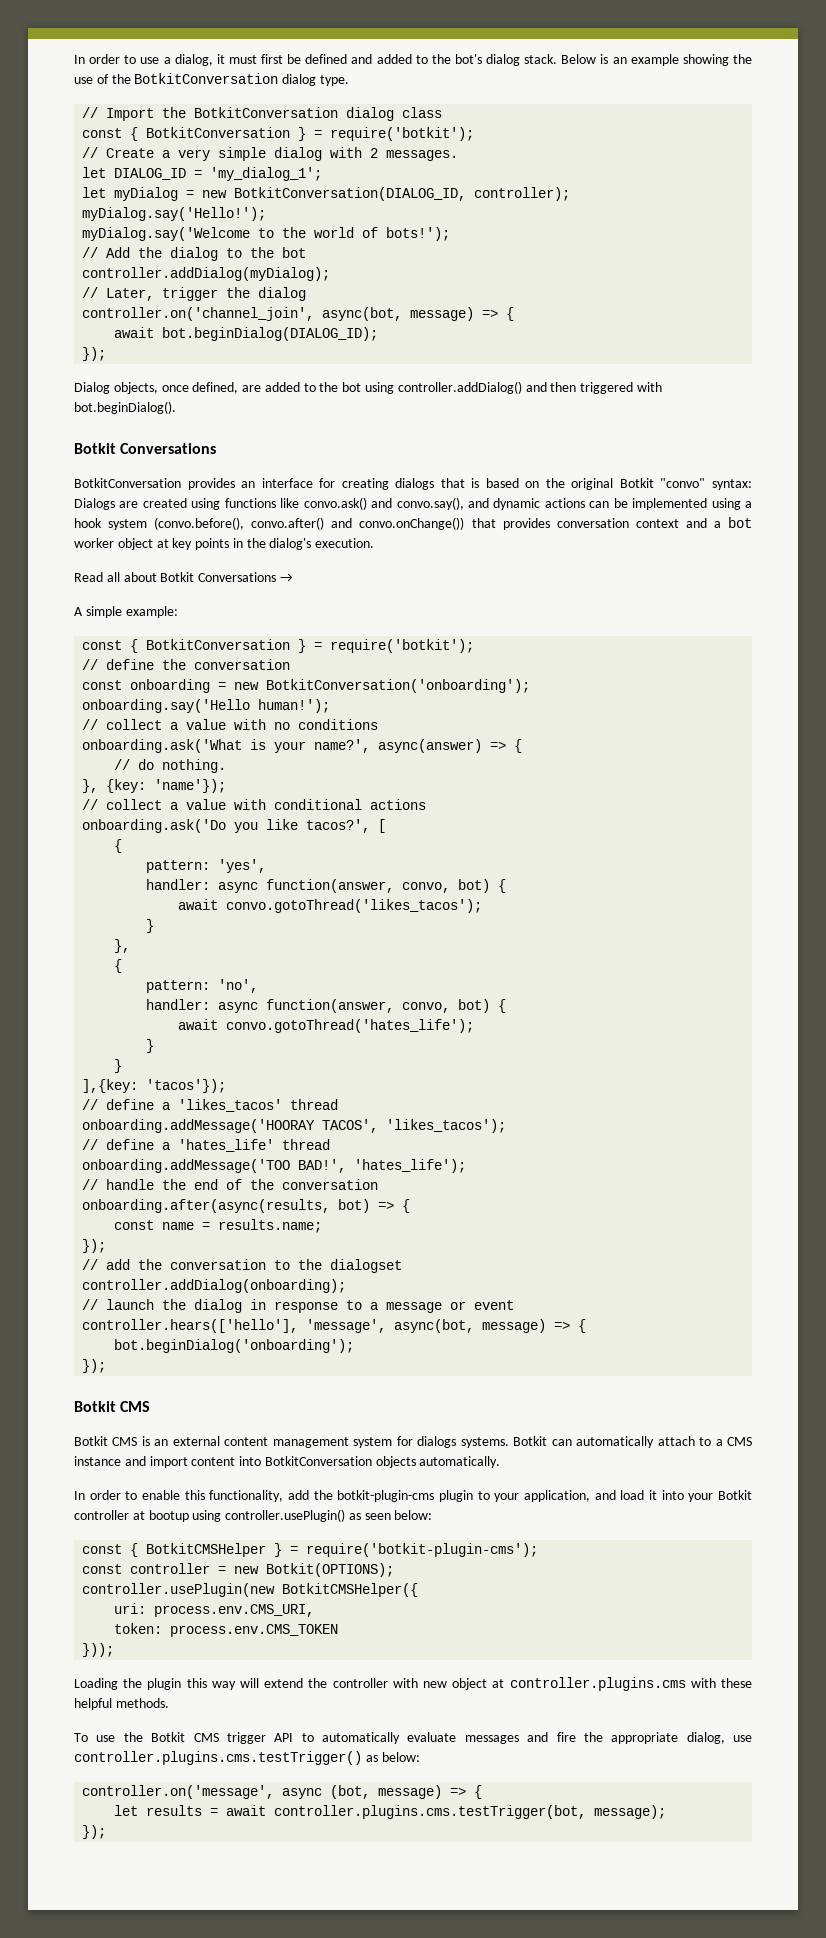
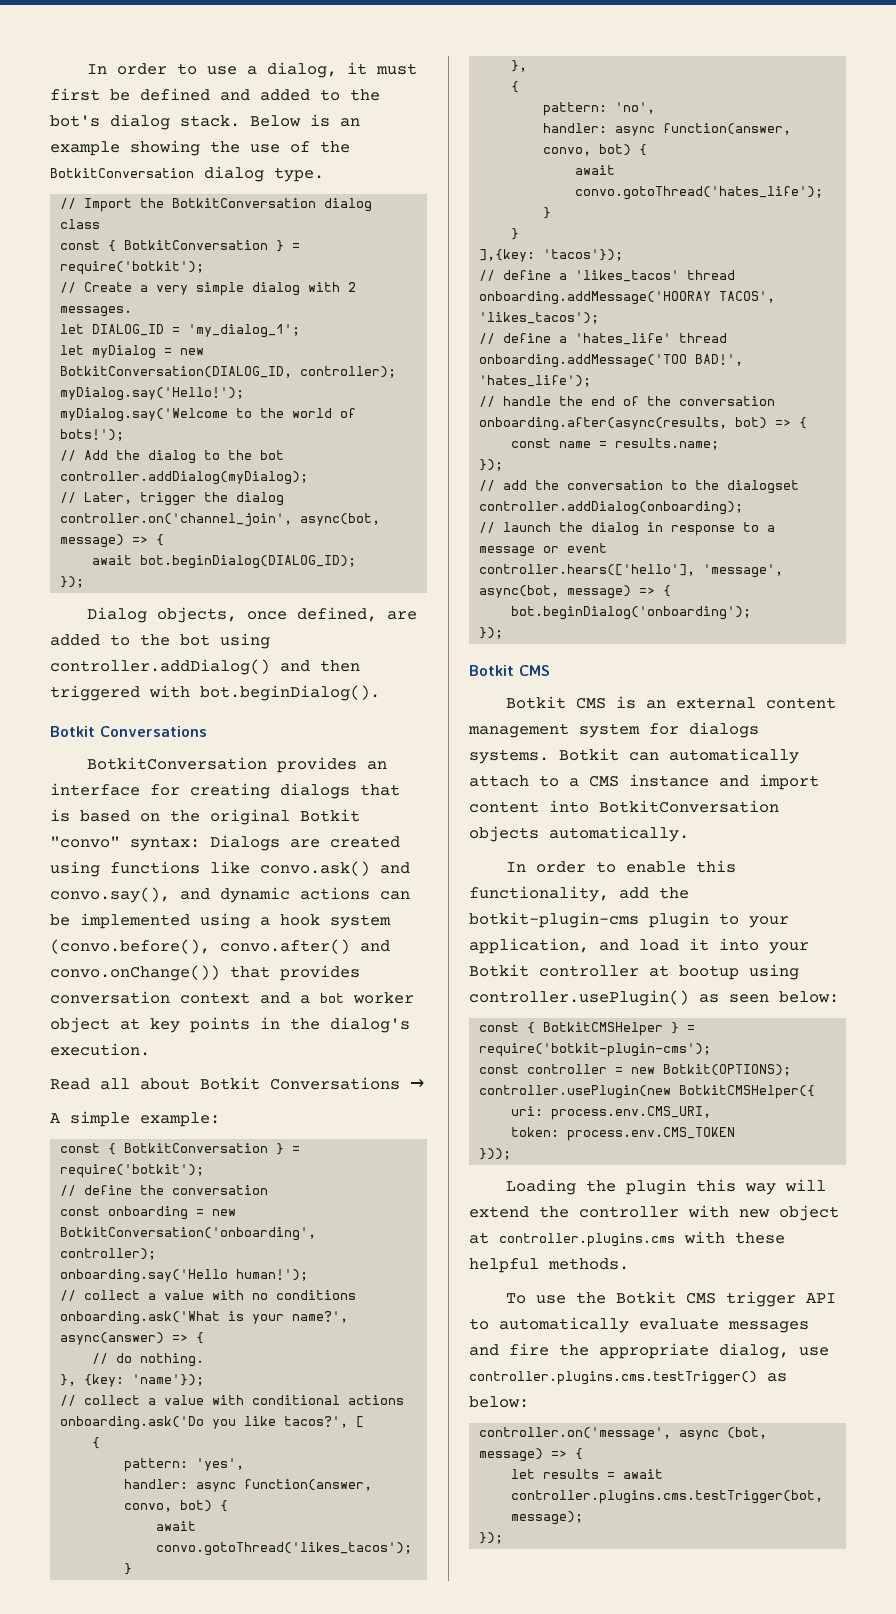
[266,679,531,693] BotkitConversation('onboarding'); -> [60,1227,317,1241] [60,1248,157,1260] BotkitConversation('onboarding', controller);

